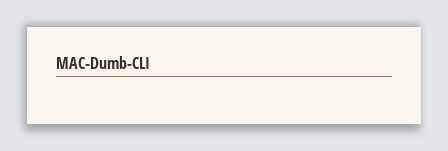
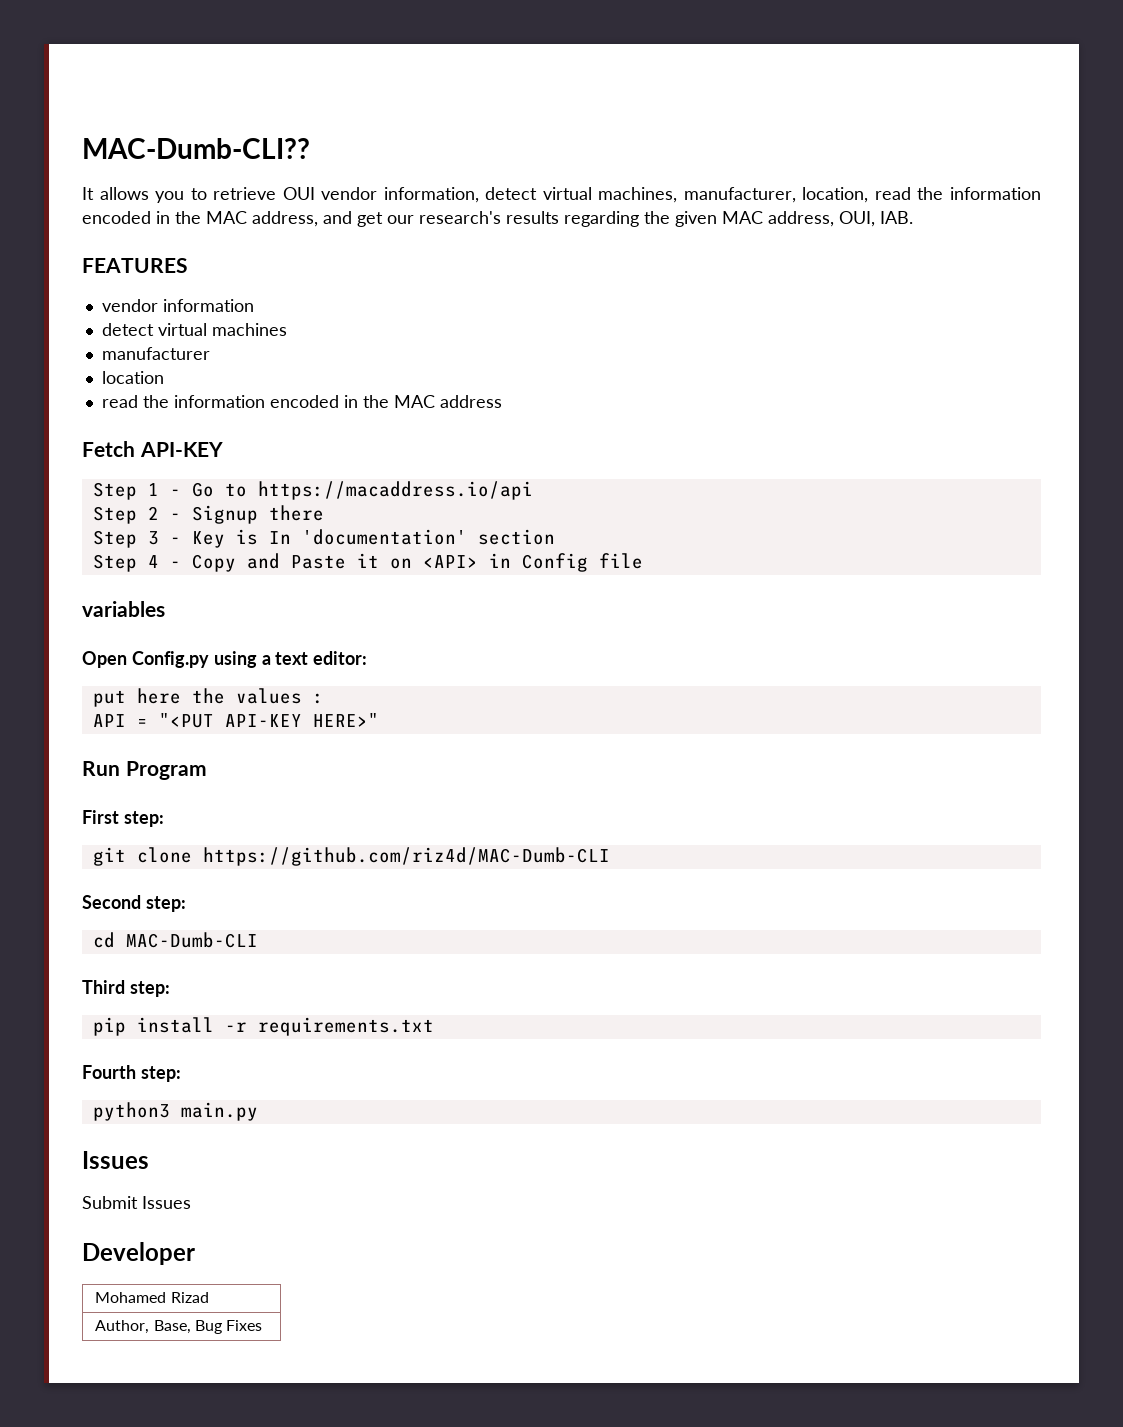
[56,56,150,69] MAC-Dumb-CLI -> [82,138,310,159] [82,187,1041,203] [82,211,913,227] [82,258,188,273] [101,299,254,312] [101,323,287,336] [101,347,210,360] [101,371,164,384] [101,395,502,408] [82,441,223,457] [92,481,533,500] [92,505,324,524] [92,529,555,548] [92,553,643,572] [82,601,165,617] [82,651,368,668] [92,688,324,707] [92,713,379,728] [82,761,207,780] [82,810,164,827] [92,847,610,866] [82,895,186,912] [92,932,258,948] [82,980,170,997] [92,1017,434,1036] [82,1065,181,1082] [92,1102,258,1121] [82,1151,149,1169] [82,1196,191,1209] [82,1242,195,1265] [95,1292,209,1303] [95,1320,263,1334] MAC-Dumb-CLI?? // It allows you to retrieve OUI vendor information, detect virtual machines, manufacturer, location, read the information encoded in the MAC address, and get our research's results regarding the given MAC address, OUI, IAB. // FEATURES // vendor information // detect virtual machines // manufacturer // location // read the information encoded in the MAC address // Fetch API-KEY // Step 1 - Go to https://macaddress.io/api // Step 2 - Signup there // Step 3 - Key is In 'documentation' section // Step 4 - Copy and Paste it on <API> in Config file // variables // Open Config.py using a text editor: // put here the values : // API = "<PUT API-KEY HERE>" // Run Program // First step: // git clone https://github.com/riz4d/MAC-Dumb-CLI // Second step: // cd MAC-Dumb-CLI // Third step: // pip install -r requirements.txt // Fourth step: // python3 main.py // Issues // Submit Issues // Developer // Mohamed Rizad // Author, Base, Bug Fixes

